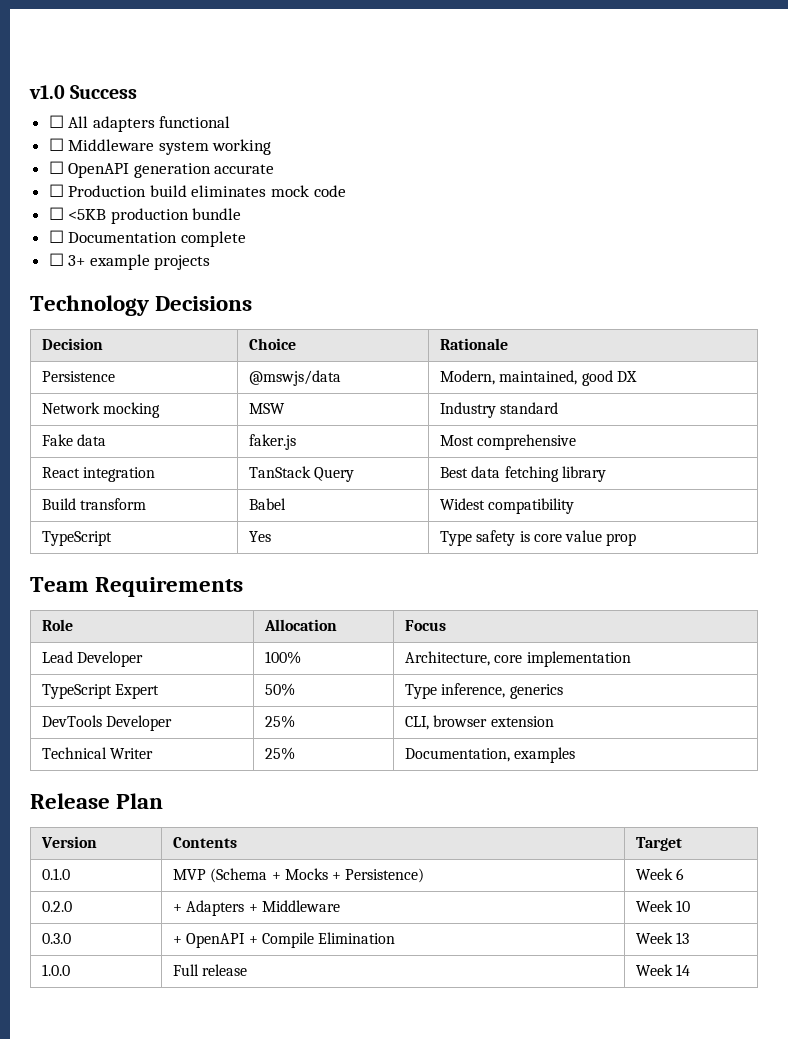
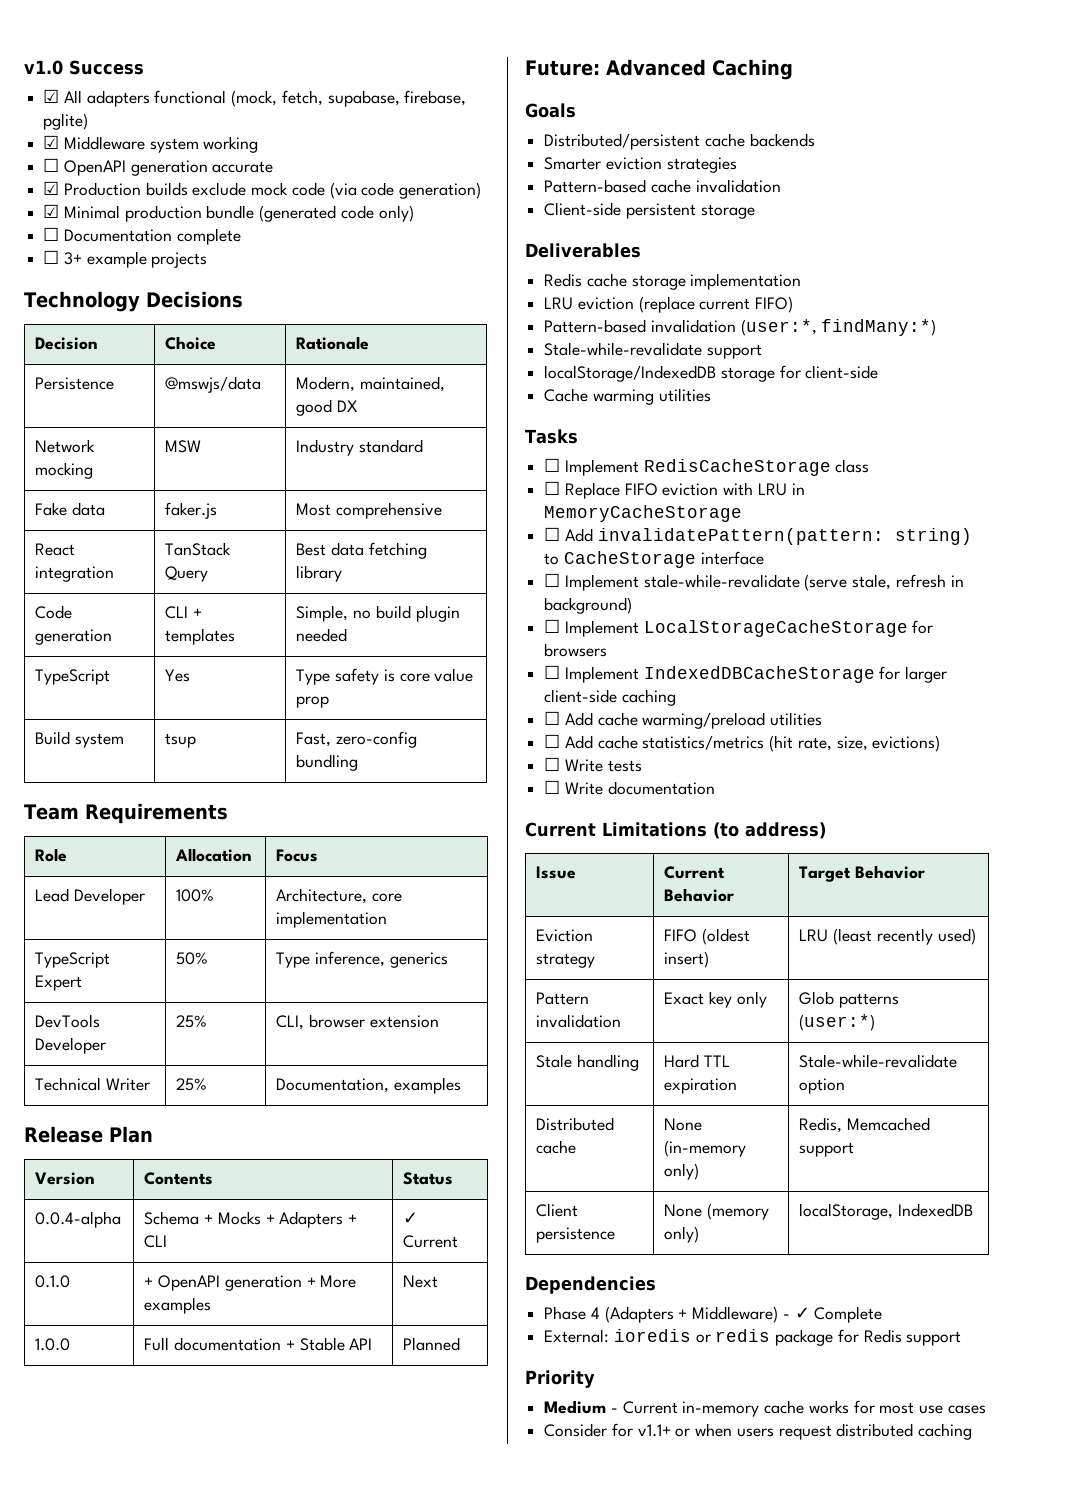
[48,115,64,128] ☐ -> [43,89,60,103] ☑
[48,138,64,151] // ☐ -> [231,90,467,107] [43,113,89,130] [43,135,60,149] (mock, fetch, supabase, firebase, pglite) // ☑
[48,184,346,197] [48,207,107,220] ☐ Production build eliminates mock code // ☐ <5KB -> [43,181,482,199] [43,204,120,219] ☑ Production builds exclude mock code (via code generation) // ☑ Minimal
(242, 214) none -> [259,205,414,222] (generated code only)
[42,498,147,510] [249,498,287,510] [440,498,575,514] Build transform | Babel | Widest compatibility -> [35,605,73,619] [35,629,113,645] [165,606,203,619] [165,628,236,645] [296,605,460,622] [296,628,348,642] Code generation | CLI + templates | Simple, no build plugin needed
(637, 539) none -> [35,731,125,748] [165,733,197,748] [296,731,418,748] [296,754,359,771] // Build system | tsup | Fast, zero-config bundling
[636,837,683,851] [42,868,71,880] [173,868,425,883] [636,868,685,880] [42,901,73,912] [173,900,340,916] [636,900,691,912] [42,933,72,944] [173,932,396,948] [636,932,690,944] [42,964,71,976] [173,964,248,976] [636,964,691,976] Target // 0.1.0 | MVP (Schema + Mocks + Persistence) | Week 6 // 0.2.0 | + Adapters + Middleware | Week 10 // 0.3.0 | + OpenAPI + Compile Elimination | Week 13 // 1.0.0 | Full release | Week 14 -> [403,1172,454,1185] [35,1211,122,1228] [144,1211,358,1228] [144,1235,168,1248] [403,1212,419,1224] [403,1235,459,1248] [35,1275,71,1288] [144,1275,357,1291] [144,1297,212,1314] [403,1275,439,1288] [35,1338,71,1351] [144,1337,373,1351] [403,1337,461,1351] [525,59,793,80] [525,103,576,118] [544,133,815,150] [544,157,737,173] [544,179,781,193] [544,202,755,219] [525,243,641,258] [544,273,802,290] [544,296,794,313] [544,319,937,336] [544,342,762,359] [544,365,879,382] [544,388,711,405] [525,429,578,444] [544,458,870,476] [544,481,805,499] [544,505,743,522] [544,527,972,545] [544,551,764,568] [544,573,964,591] [544,597,633,614] [544,619,934,637] [544,643,608,657] [544,665,948,683] [544,689,676,706] [544,711,823,729] [544,734,941,752] [544,757,642,772] [544,780,715,795] [525,822,826,839] [536,866,577,879] [664,866,726,879] [664,888,735,902] [799,865,926,882] [536,929,594,942] [536,953,596,968] [664,928,751,945] [664,951,710,968] [799,928,976,945] [536,992,590,1005] [536,1014,622,1028] [664,991,767,1008] [799,991,900,1008] [799,1014,876,1031] [536,1054,640,1071] [664,1054,731,1068] [664,1078,738,1094] [799,1054,958,1068] [799,1078,846,1094] [536,1117,615,1131] [536,1140,577,1154] [664,1118,703,1131] [664,1140,747,1157] [664,1163,700,1180] [799,1117,931,1133] [799,1142,855,1157] [536,1203,579,1217] [536,1227,616,1243] [664,1203,770,1220] [664,1226,700,1243] [799,1203,974,1220] [525,1276,656,1294] [544,1306,883,1323] [544,1329,962,1346] [525,1370,595,1388] [544,1400,986,1417] [544,1423,973,1440] Status // 0.0.4-alpha | Schema + Mocks + Adapters + CLI | ✓ Current // 0.1.0 | + OpenAPI generation + More examples | Next // 1.0.0 | Full documentation + Stable API | Planned // Future: Advanced Caching // Goals // Distributed/persistent cache backends // Smarter eviction strategies // Pattern-based cache invalidation // Client-side persistent storage // Deliverables // Redis cache storage implementation // LRU eviction (replace current FIFO) // Pattern-based invalidation (user:*, findMany:*) // Stale-while-revalidate support // localStorage/IndexedDB storage for client-side // Cache warming utilities // Tasks // ☐ Implement RedisCacheStorage class // ☐ Replace FIFO eviction with LRU in MemoryCacheStorage // ☐ Add invalidatePattern(pattern: string) to CacheStorage interface // ☐ Implement stale-while-revalidate (serve stale, refresh in background) // ☐ Implement LocalStorageCacheStorage for browsers // ☐ Implement IndexedDBCacheStorage for larger client-side caching // ☐ Add cache warming/preload utilities // ☐ Add cache statistics/metrics (hit rate, size, evictions) // ☐ Write tests // ☐ Write documentation // Current Limitations (to address) // Issue | Current Behavior | Target Behavior // Eviction strategy | FIFO (oldest insert) | LRU (least recently used) // Pattern invalidation | Exact key only | Glob patterns (user:*) // Stale handling | Hard TTL expiration | Stale-while-revalidate option // Distributed cache | None (in-memory only) | Redis, Memcached support // Client persistence | None (memory only) | localStorage, IndexedDB // Dependencies // Phase 4 (Adapters + Middleware) - ✓ Complete // External: ioredis or redis package for Redis support // Priority // Medium - Current in-memory cache works for most use cases // Consider for v1.1+ or when users request distributed caching

